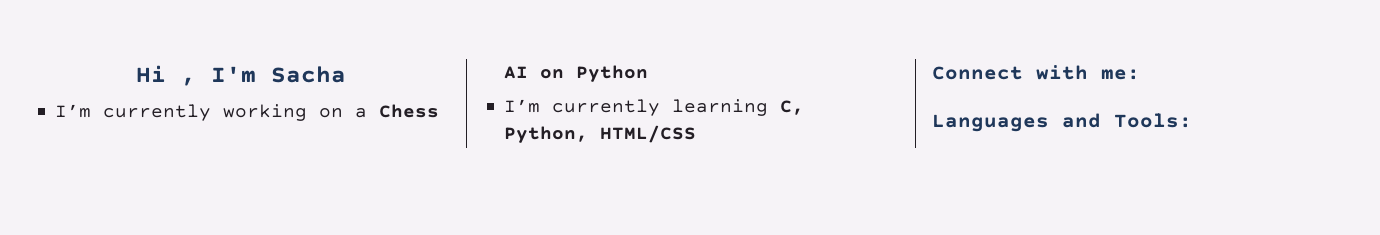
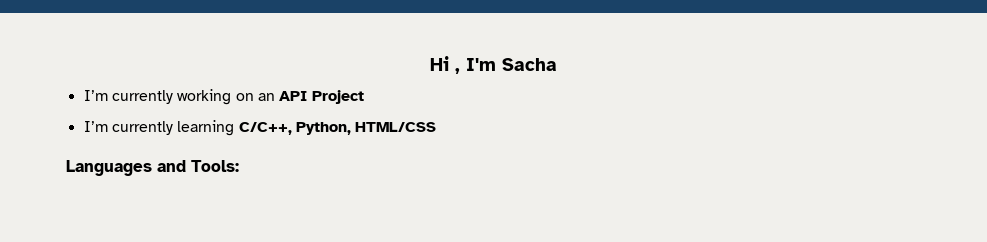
[355,104,440,118] [504,65,649,82] a Chess AI on Python -> [257,90,364,104] an API Project
[780,100,805,115] C, -> [238,122,292,135] C/C++,
[932,65,1140,80] // Connect with me: -> (437, 127) none

